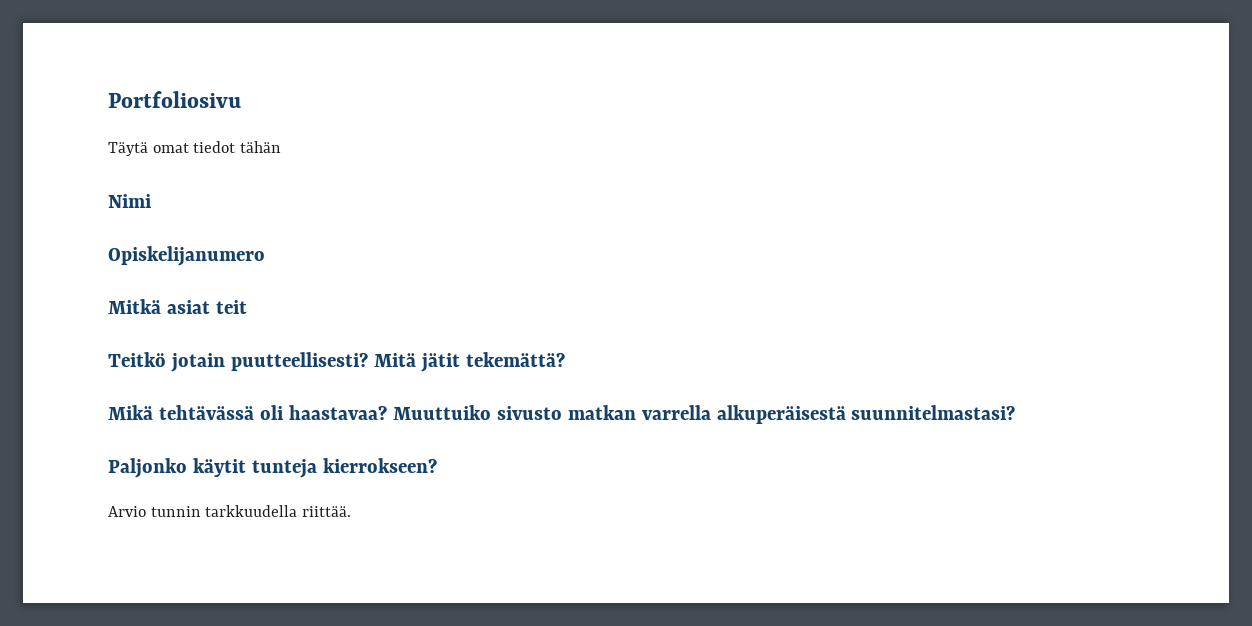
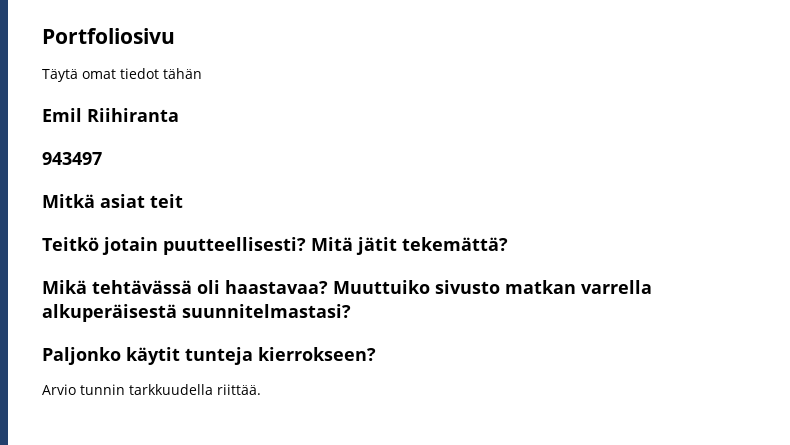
[108,194,151,208] [108,246,265,266] Nimi // Opiskelijanumero -> [42,108,179,122] [42,152,102,165] Emil Riihiranta // 943497

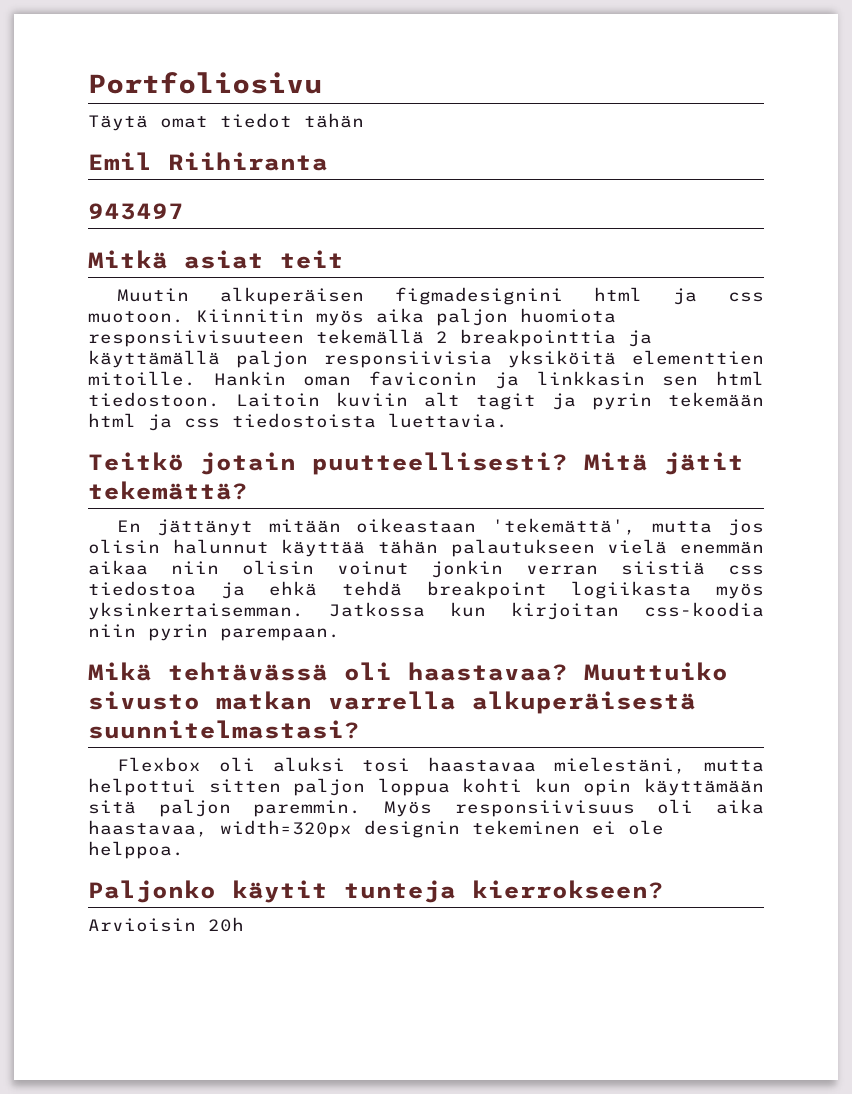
(183, 201) none -> [116,287,764,305] [88,308,616,326] [88,329,652,347] [88,350,764,368] [88,371,764,389] [88,392,764,410] [88,413,508,431] // Muutin alkuperäisen figmadesignini html ja css muotoon. Kiinnitin myös aika paljon huomiota responsiivisuuteen tekemällä 2 breakpointtia ja käyttämällä paljon responsiivisia yksiköitä elementtien mitoille. Hankin oman faviconin ja linkkasin sen html tiedostoon. Laitoin kuviin alt tagit ja pyrin tekemään html ja css tiedostoista luettavia.
(508, 244) none -> [116,518,764,536] [88,539,764,557] [88,560,764,578] [88,581,764,599] [88,602,764,620] [88,624,340,641] // En jättänyt mitään oikeastaan 'tekemättä', mutta jos olisin halunnut käyttää tähän palautukseen vielä enemmän aikaa niin olisin voinut jonkin verran siistiä css tiedostoa ja ehkä tehdä breakpoint logiikasta myös yksinkertaisemman. Jatkossa kun kirjoitan css-koodia niin pyrin parempaan.
(351, 311) none -> [116,757,764,774] [88,778,764,796] [88,799,764,817] [88,820,664,838] [88,841,184,859] // Flexbox oli aluksi tosi haastavaa mielestäni, mutta helpottui sitten paljon loppua kohti kun opin käyttämään sitä paljon paremmin. Myös responsiivisuus oli aika haastavaa, width=320px designin tekeminen ei ole helppoa.
[42,384,261,395] Arvio tunnin tarkkuudella riittää. -> [88,917,244,932] Arvioisin 20h

